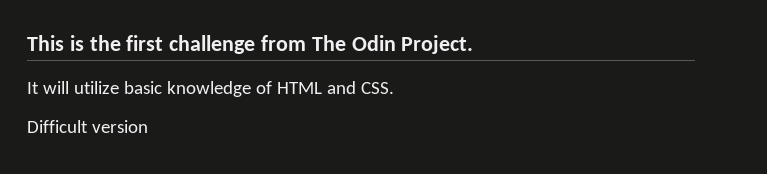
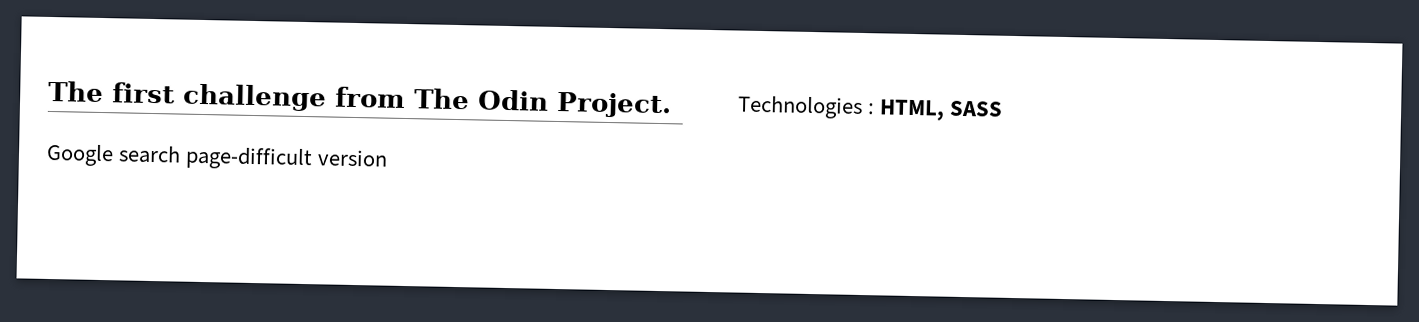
[27,35,121,51] This is the -> [48,80,104,103] The
[27,81,394,97] [27,120,148,133] It will utilize basic knowledge of HTML and CSS. // Difficult version -> [46,143,389,171] [737,95,1004,121] Google search page-difficult version // Technologies : HTML, SASS

